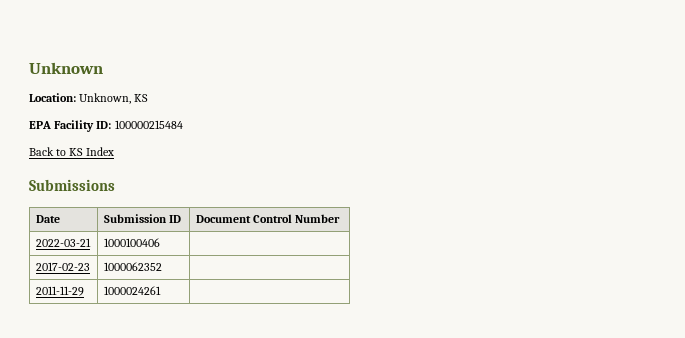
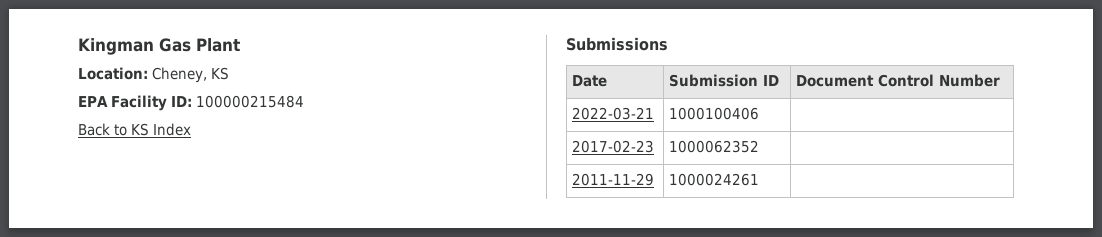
[29,62,103,74] Unknown -> [78,38,240,55] Kingman Gas Plant
[79,93,132,104] Unknown, -> [152,67,207,83] Cheney,

